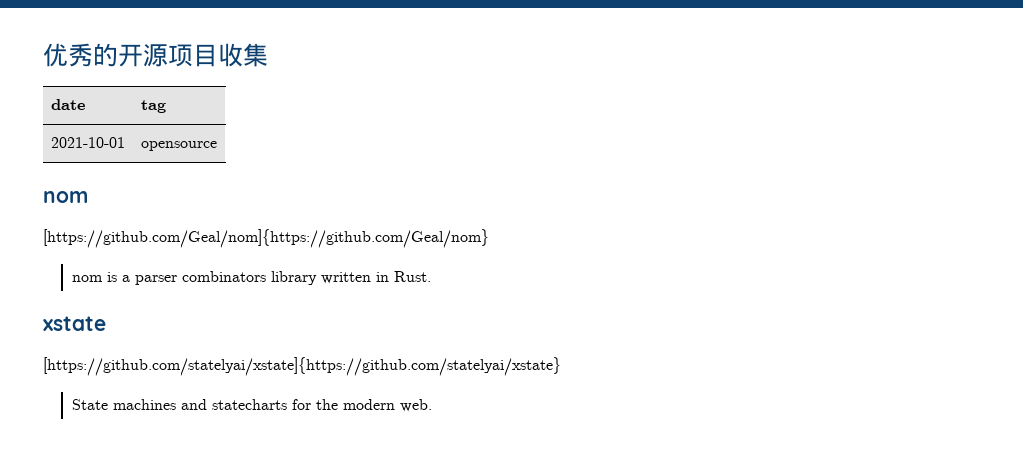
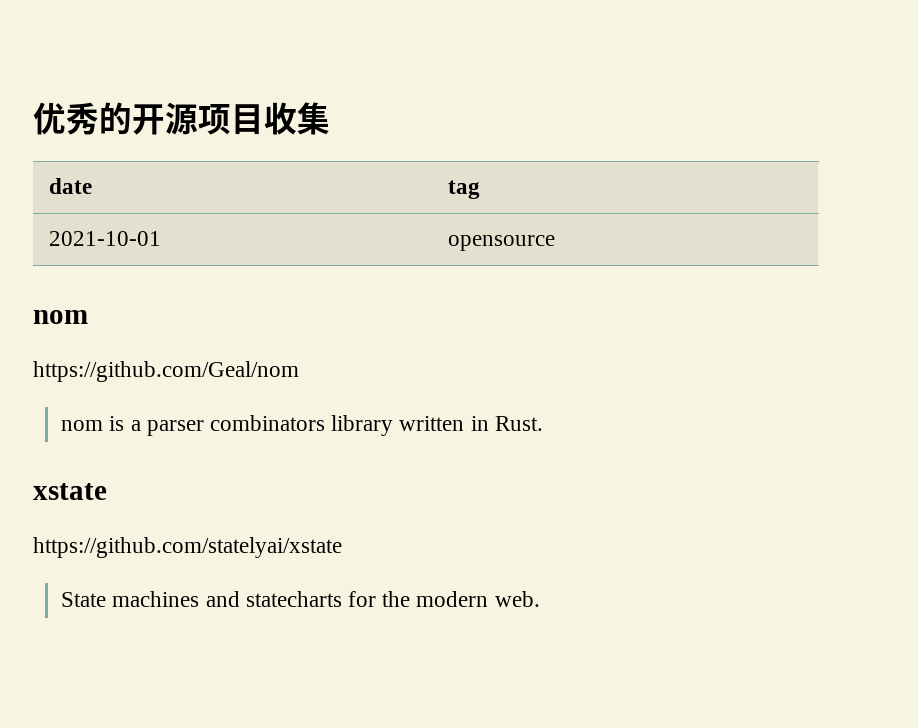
[43,229,489,248] [https://github.com/Geal/nom]{https://github.com/Geal/nom} -> [33,361,299,382] https://github.com/Geal/nom
[43,357,561,376] [https://github.com/statelyai/xstate]{https://github.com/statelyai/xstate} -> [33,537,342,558] https://github.com/statelyai/xstate

